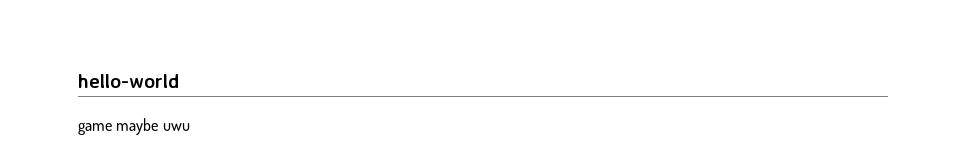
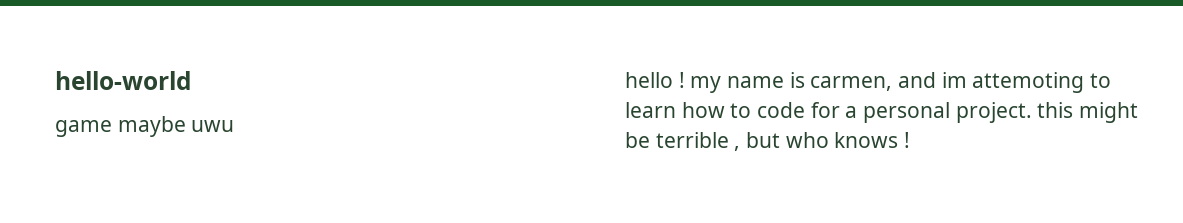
(190, 127) none -> [625,72,1112,93] [625,102,1139,123] [625,132,911,151] // hello ! my name is carmen, and im attemoting to learn how to code for a personal project. this might be terrible , but who knows !

